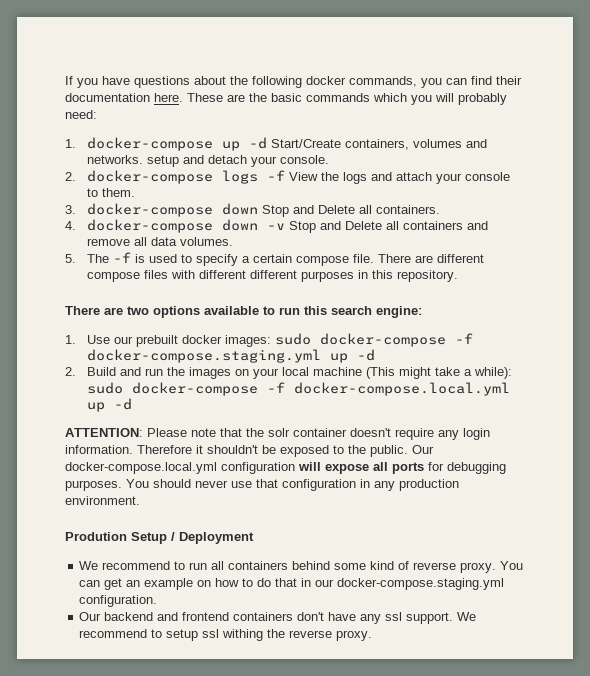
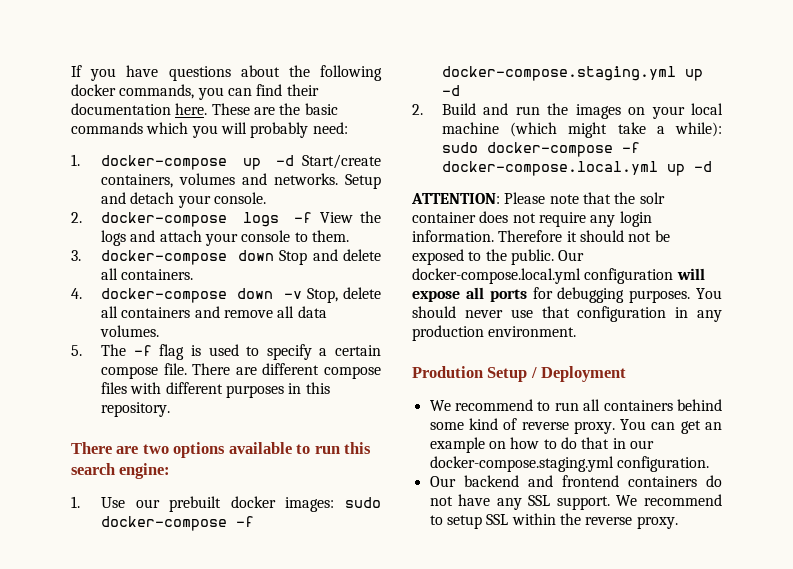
[271,139,342,148] Start/Create -> [302,154,381,169] Start/create
[147,155,180,167] setup -> [344,174,381,189] Setup
[318,205,356,214] Delete -> [343,249,381,261] delete
[289,221,383,233] Stop and Delete -> [306,287,381,303] Stop, delete
(132, 257) none -> [159,344,185,360] flag
[250,270,298,279] different -> (223, 388) none
[366,367,396,379] (This -> [510,122,558,137] (which
[350,428,391,437] doesn't -> [479,211,536,223] does not
[207,445,258,454] shouldn't -> [579,230,652,242] should not
[297,612,325,621] don't -> [706,475,722,487] [429,496,453,506] do not
[385,612,403,621] ssl -> [528,495,551,506] SSL
[202,629,264,641] ssl withing -> [486,513,556,525] SSL within

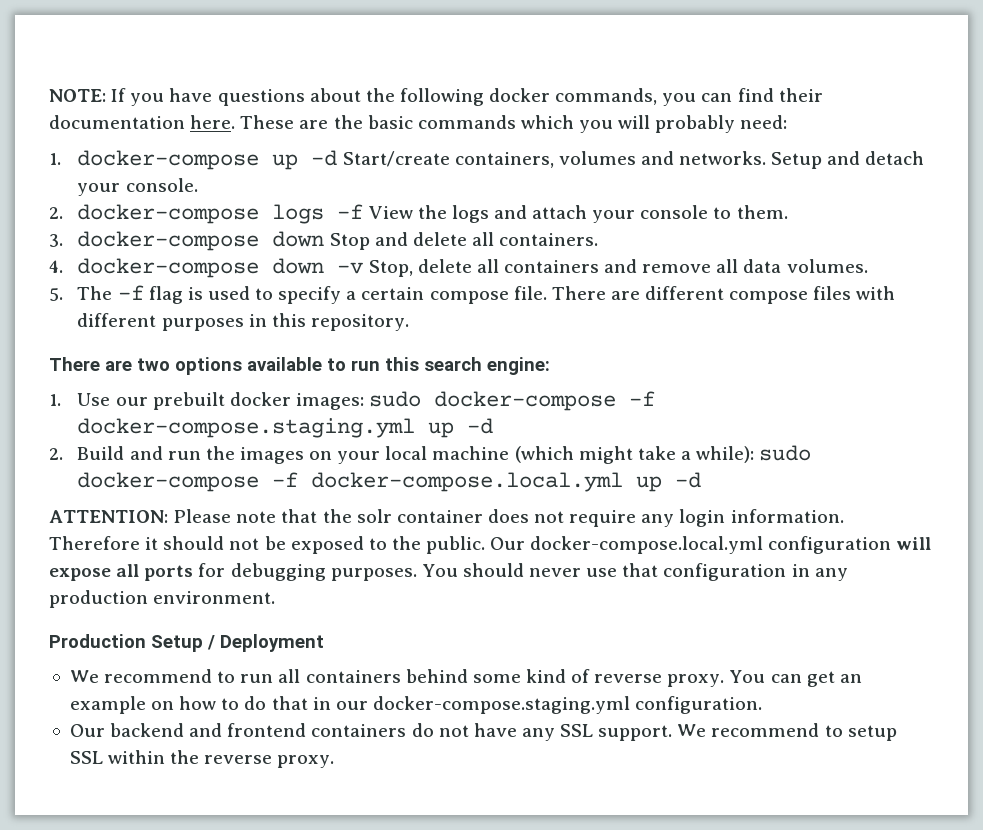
(71, 71) none -> [49,89,106,102] NOTE:
[412,366,483,378] Prodution -> [49,634,146,648] Production

